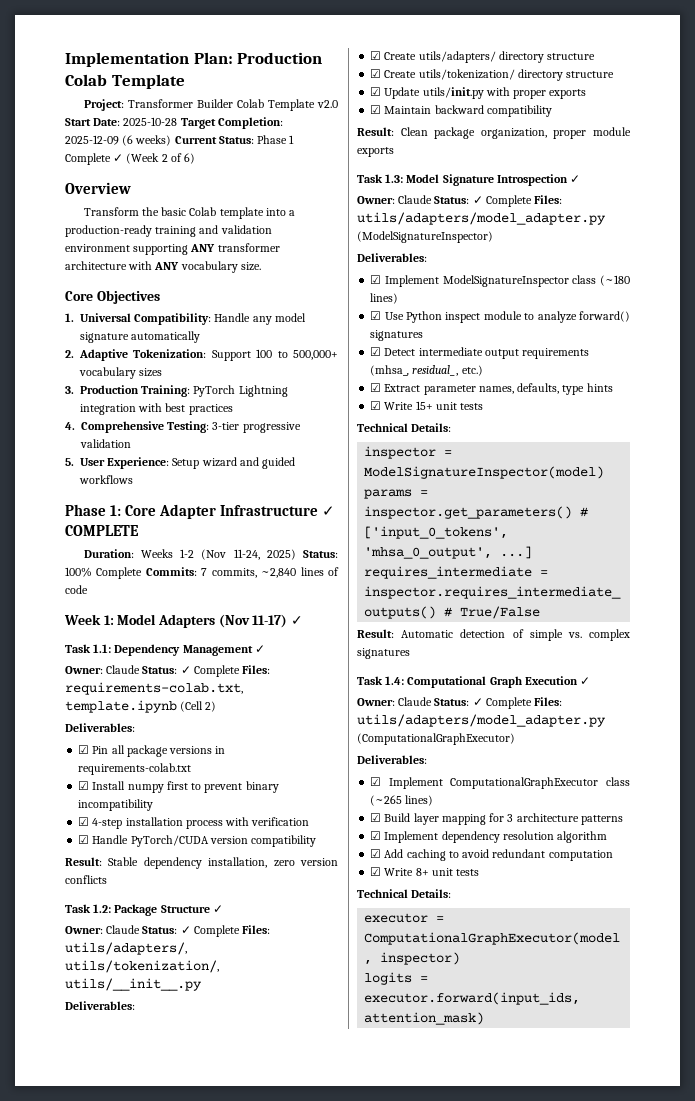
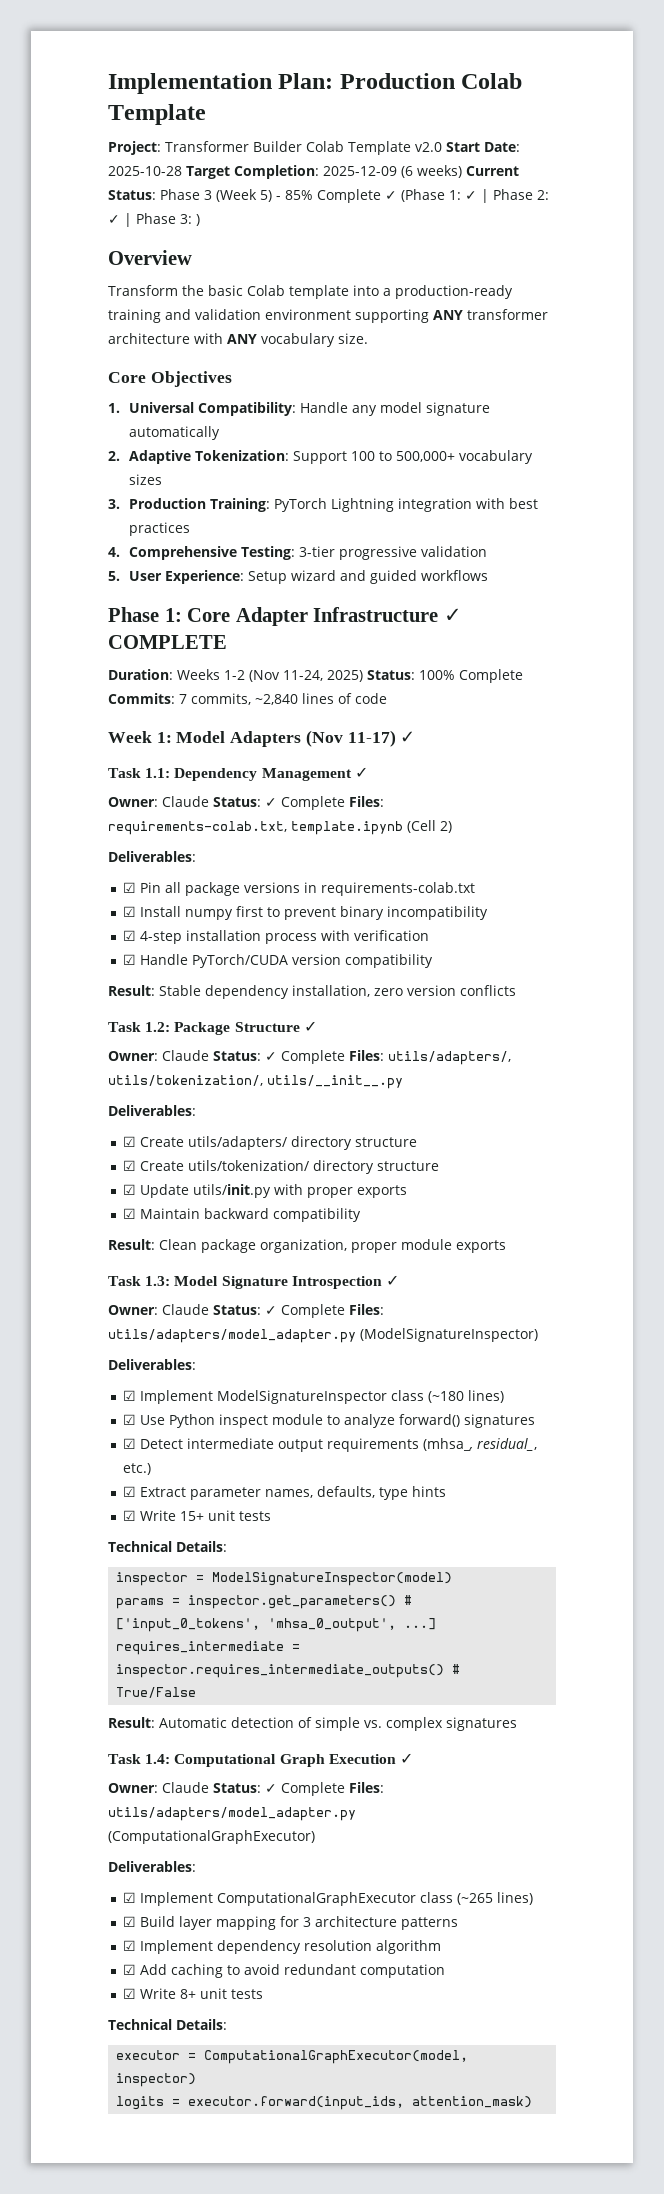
[289,135,295,144] [65,153,196,165] 1 Complete ✓ (Week 2 of 6) -> [204,189,549,203] [108,213,200,227] 3 (Week 5) - 85% Complete ✓ (Phase 1: ✓ | Phase 2: ✓ | Phase 3: )

